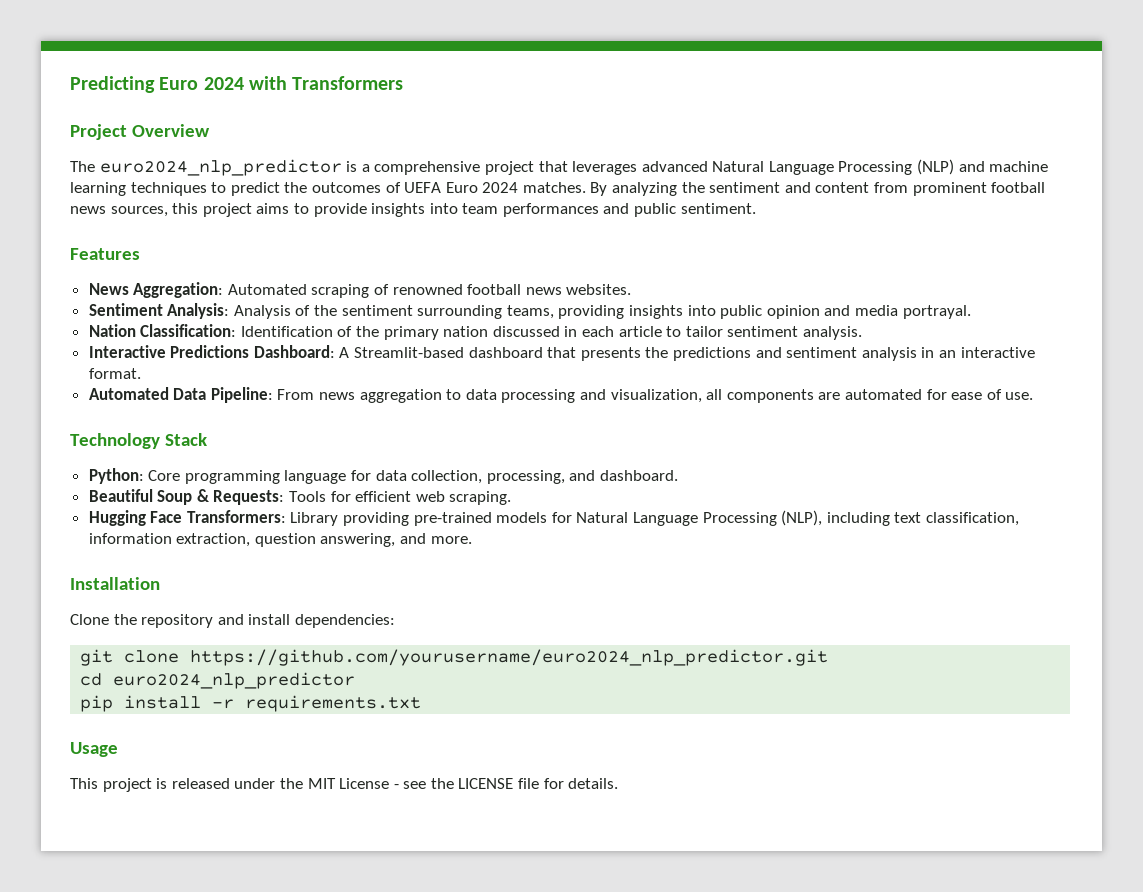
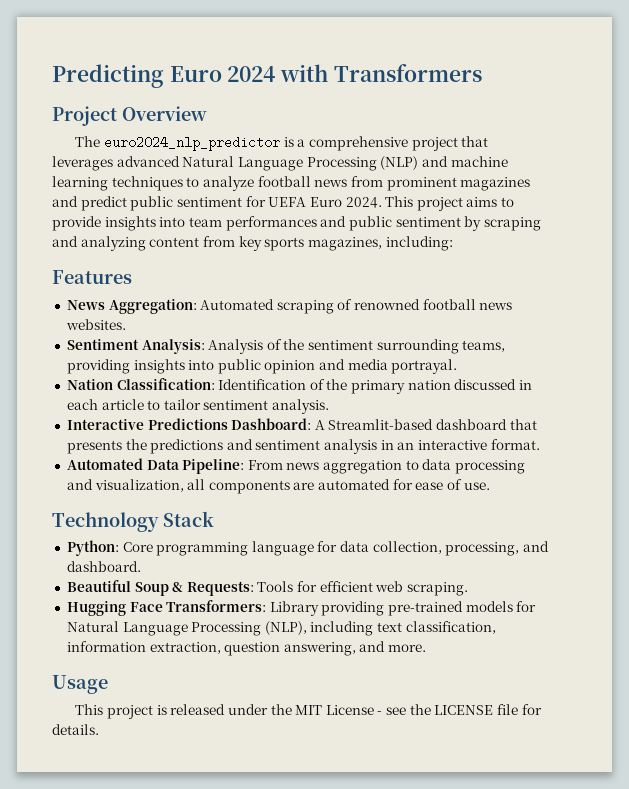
[230,182,1046,196] [70,203,199,217] predict the outcomes of UEFA Euro 2024 matches. By analyzing the sentiment and content from prominent football news sources, this -> [202,176,531,191] [52,196,414,211] analyze football news from prominent magazines and predict public sentiment for UEFA Euro 2024. This
[680,203,756,214] sentiment. -> [395,216,541,231] [52,236,453,251] sentiment by scraping and analyzing content from key sports magazines, including:
[70,577,160,590] [70,614,395,628] [80,649,829,666] [80,672,356,689] [80,695,422,712] // Installation // Clone the repository and install dependencies: // git clone https://github.com/yourusername/euro2024_nlp_predictor.git // cd euro2024_nlp_predictor // pip install -r requirements.txt -> (427, 648) none

